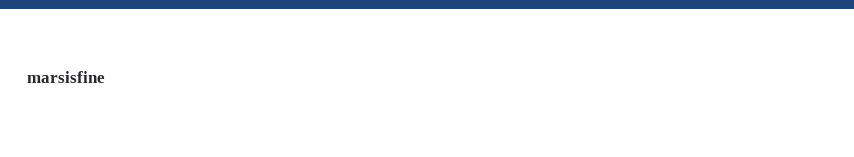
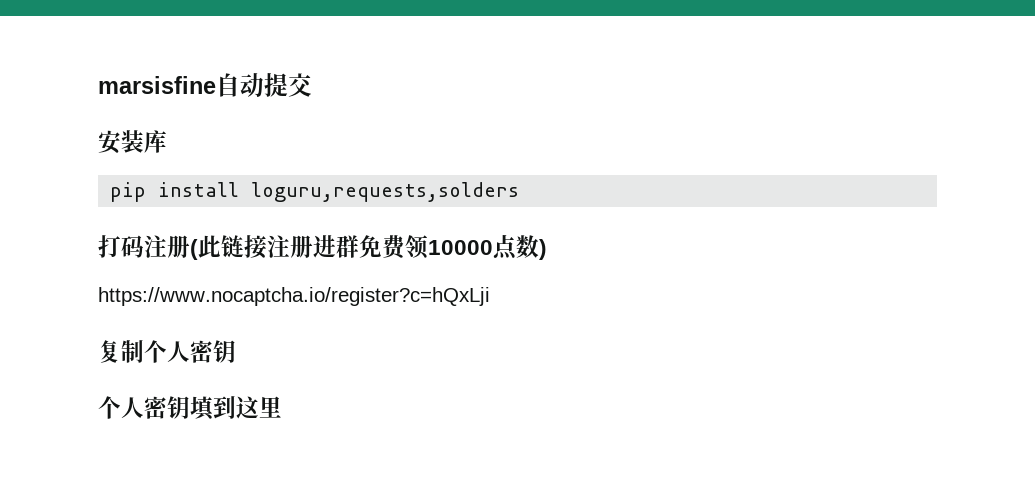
(105, 77) none -> [216,73,312,97] [98,130,167,154] [110,182,520,202] [98,235,547,260] [98,287,490,306] [98,340,236,363] [98,396,282,421] 自动提交 // 安装库 // pip install loguru,requests,solders // 打码注册(此链接注册进群免费领10000点数) // https://www.nocaptcha.io/register?c=hQxLji // 复制个人密钥 // 个人密钥填到这里

